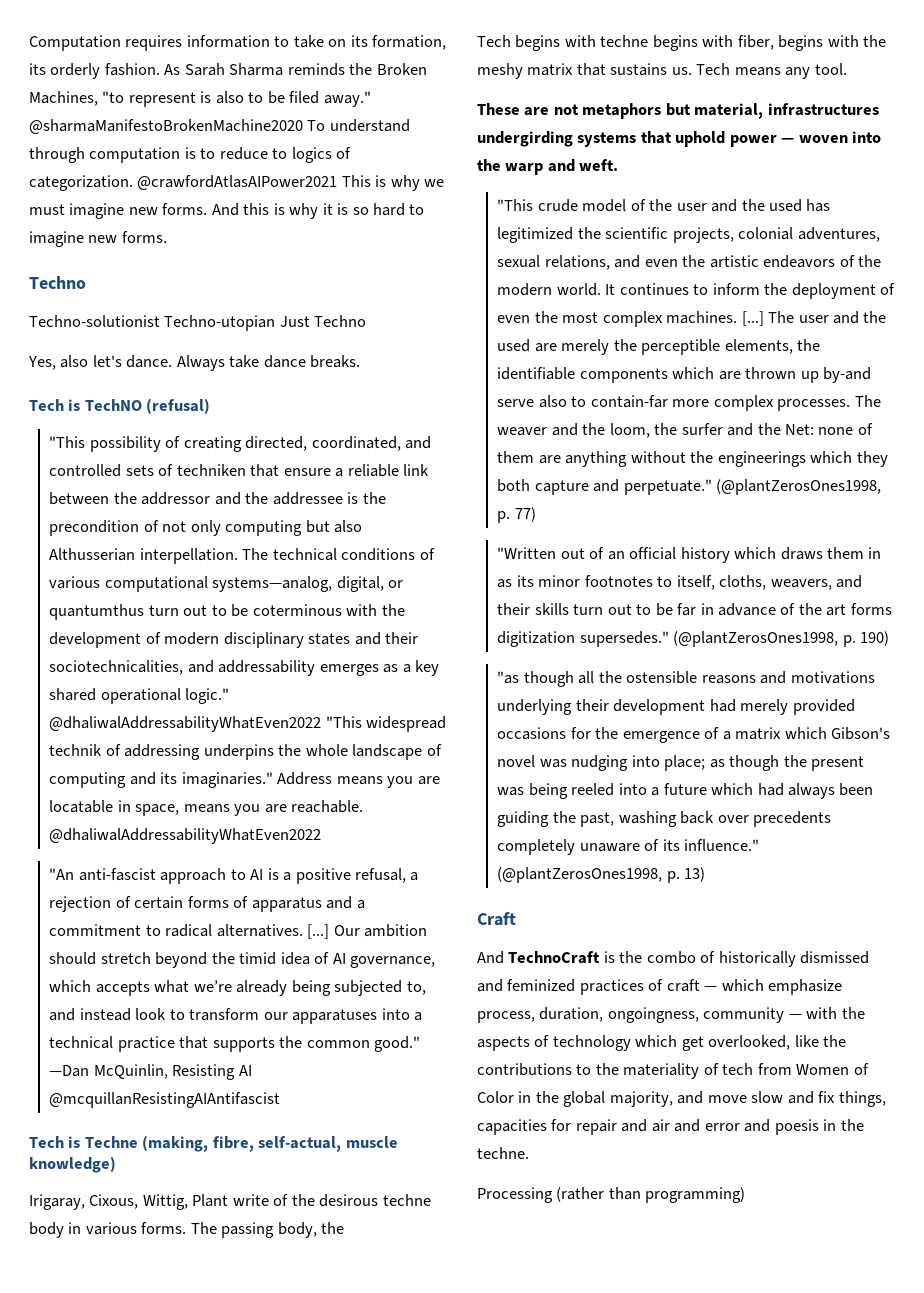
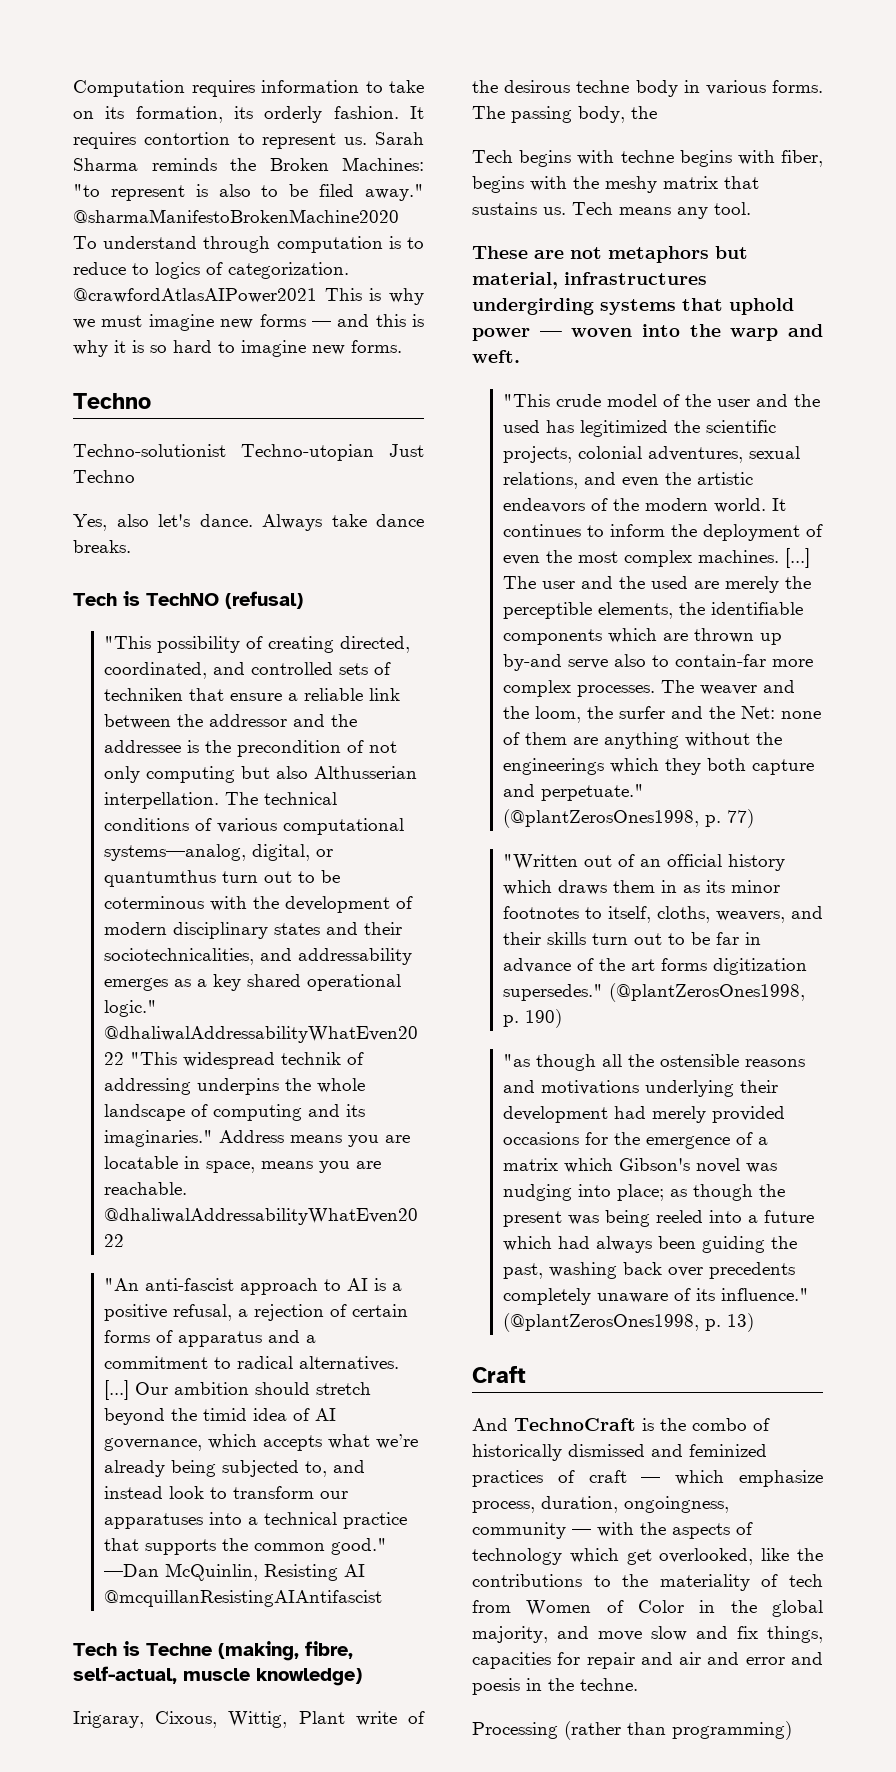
[164,64,181,75] As -> [410,106,424,119] [73,132,368,149] It requires contortion to represent us.
[29,91,98,106] Machines, -> [342,157,424,171] Machines:
[162,203,239,216] forms. And -> [259,314,370,327] forms — and

